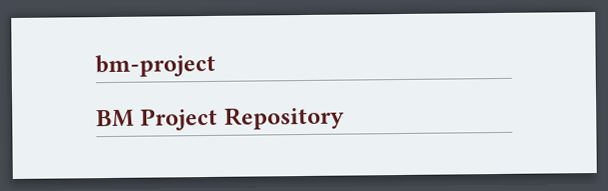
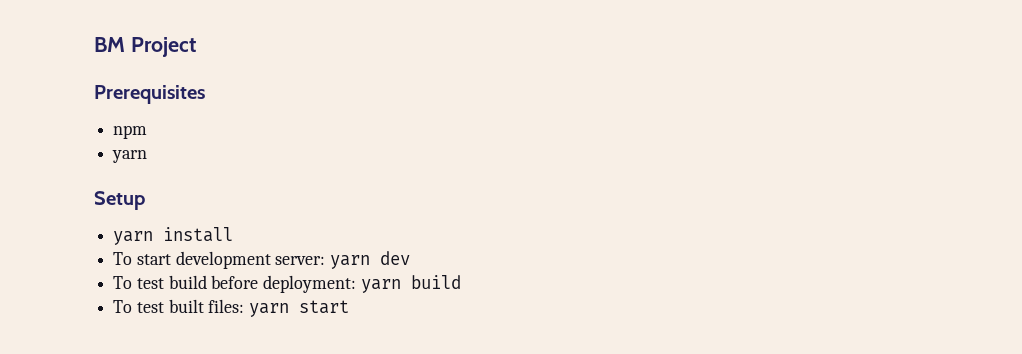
[95,53,216,78] bm-project // -> (94, 44) none
[223,106,345,130] Repository -> [94,85,205,104] [113,125,148,139] [112,150,148,163] [94,191,145,210] [113,227,234,245] [113,251,411,269] [113,275,461,293] [113,299,350,317] // Prerequisites // npm // yarn // Setup // yarn install // To start development server: yarn dev // To test build before deployment: yarn build // To test built files: yarn start

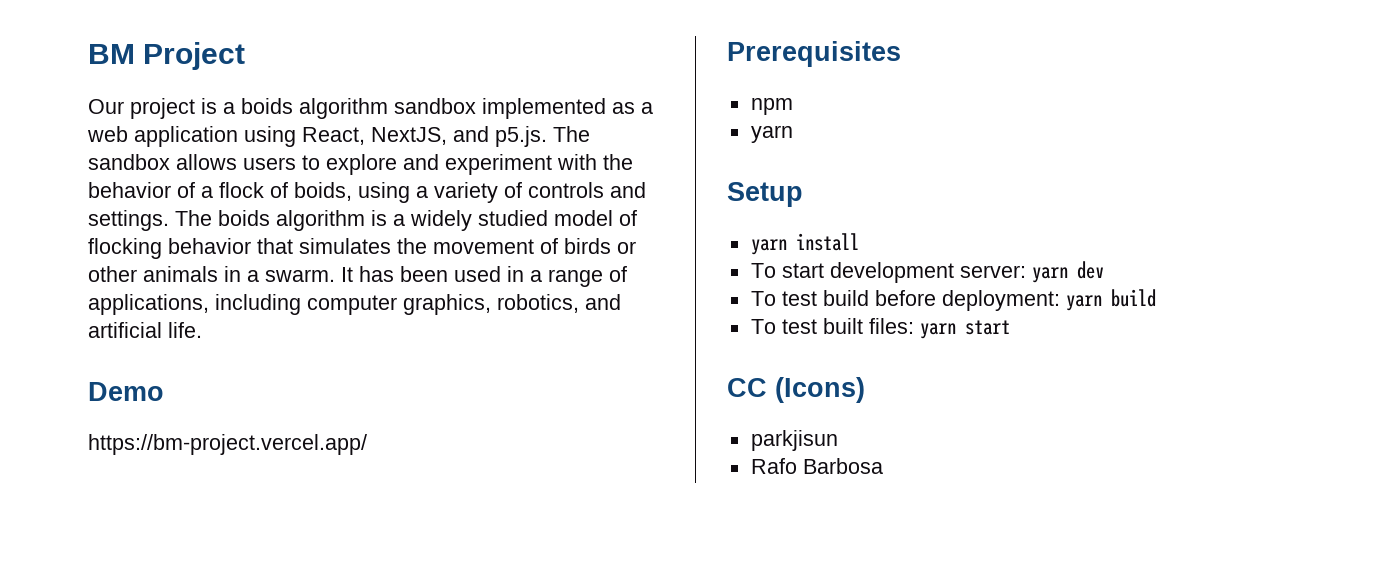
(196, 47) none -> [88,98,653,119] [87,126,590,147] [88,154,633,175] [88,182,646,203] [88,210,637,231] [88,238,636,259] [88,266,627,287] [88,294,621,315] [88,322,202,338] [88,382,164,401] [88,434,367,455] // Our project is a boids algorithm sandbox implemented as a web application using React, NextJS, and p5.js. The sandbox allows users to explore and experiment with the behavior of a flock of boids, using a variety of controls and settings. The boids algorithm is a widely studied model of flocking behavior that simulates the movement of birds or other animals in a swarm. It has been used in a range of applications, including computer graphics, robotics, and artificial life. // Demo // https://bm-project.vercel.app/
(350, 307) none -> [727,377,865,403] [750,430,838,451] [750,458,883,474] // CC (Icons) // parkjisun // Rafo Barbosa

